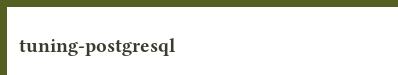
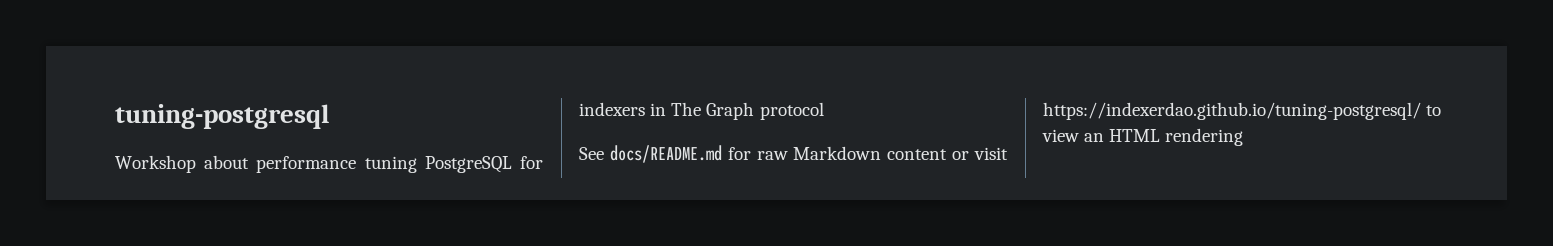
(176, 47) none -> [115,155,543,173] [579,102,824,120] [579,145,1009,163] [1043,102,1442,120] [1042,128,1244,146] // Workshop about performance tuning PostgreSQL for indexers in The Graph protocol // See docs/README.md for raw Markdown content or visit https://indexerdao.github.io/tuning-postgresql/ to view an HTML rendering

